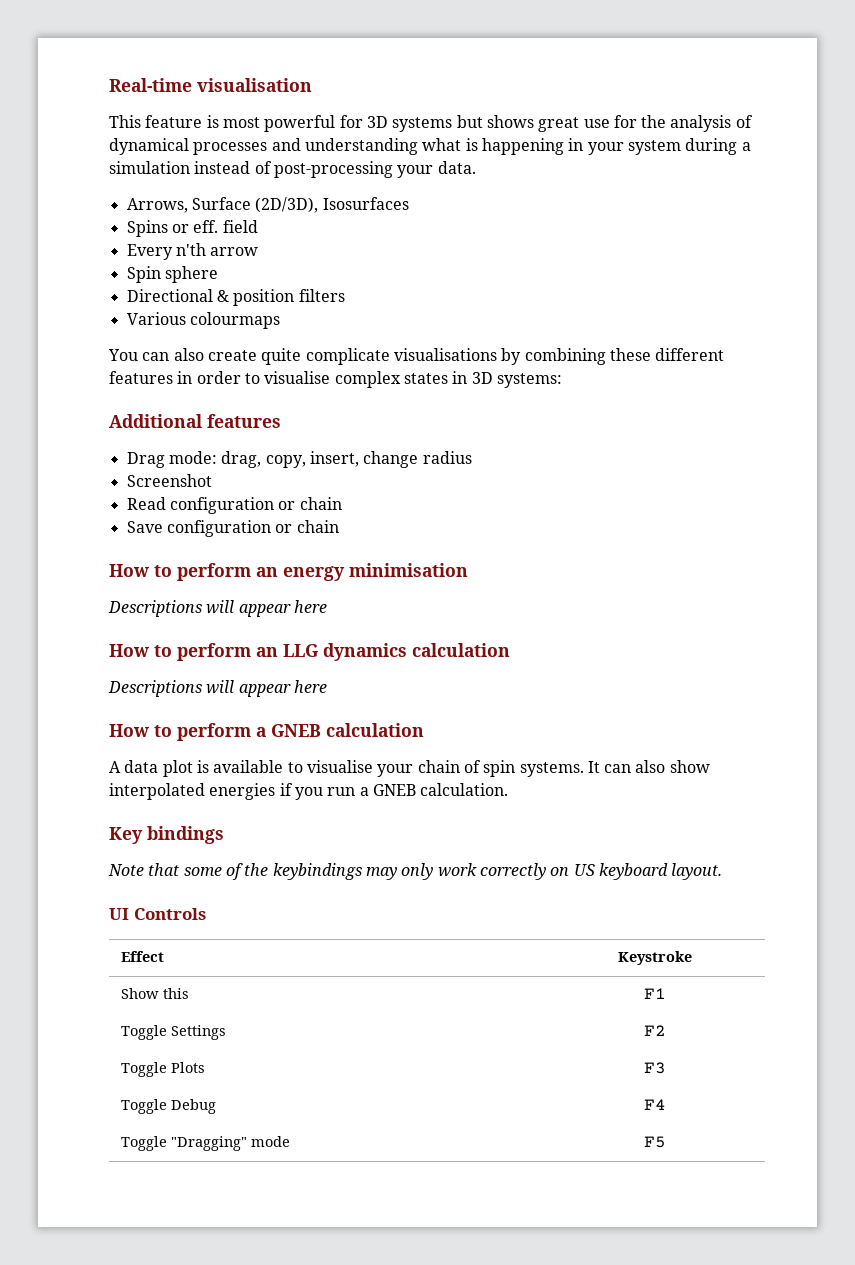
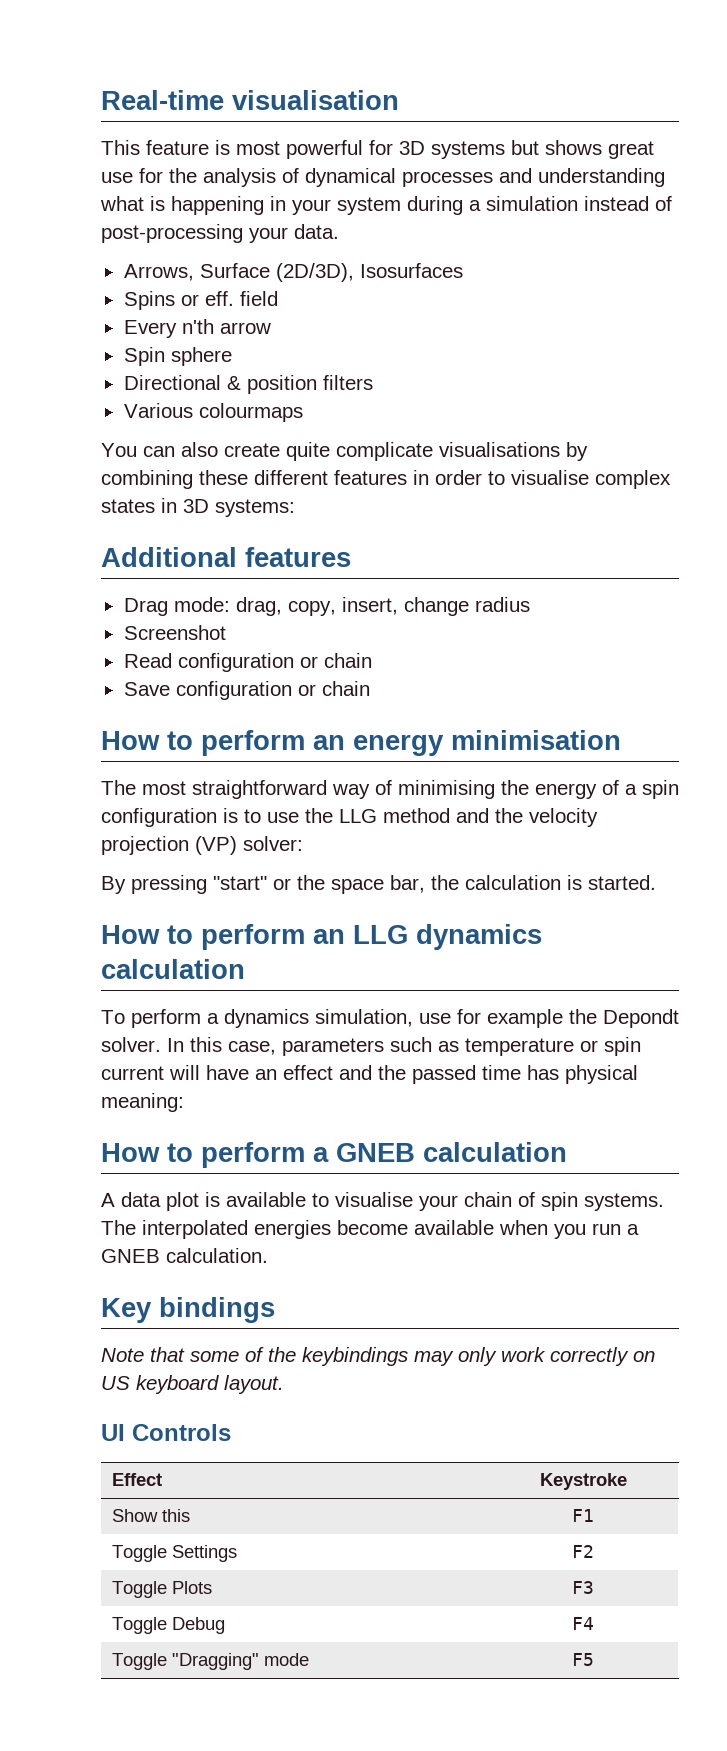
[108,600,327,617] Descriptions will appear here -> [101,780,679,799] [101,808,598,827] [101,836,303,855] [101,875,656,894] The most straightforward way of minimising the energy of a spin configuration is to use the LLG method and the velocity projection (VP) solver: // By pressing "start" or the space bar, the calculation is started.
[108,680,327,697] Descriptions will appear here -> [101,1009,679,1028] [101,1037,641,1056] [101,1065,638,1084] [101,1093,184,1112] To perform a dynamics simulation, use for example the Depondt solver. In this case, parameters such as temperature or spin current will have an effect and the passed time has physical meaning:
[587,760,710,773] [109,783,293,800] It can also show interpolated energies if -> [101,1220,548,1239] The interpolated energies become available when

